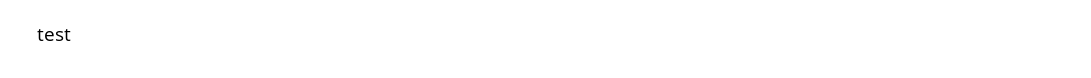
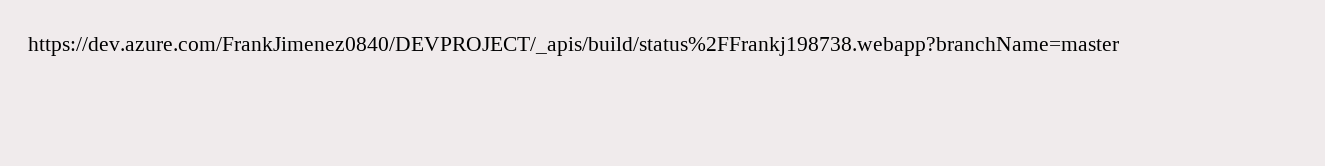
[37,29,71,41] test -> [28,37,1119,56] https://dev.azure.com/FrankJimenez0840/DEVPROJECT/_apis/build/status%2FFrankj198738.webapp?branchName=master

